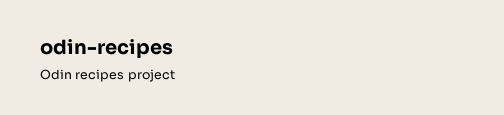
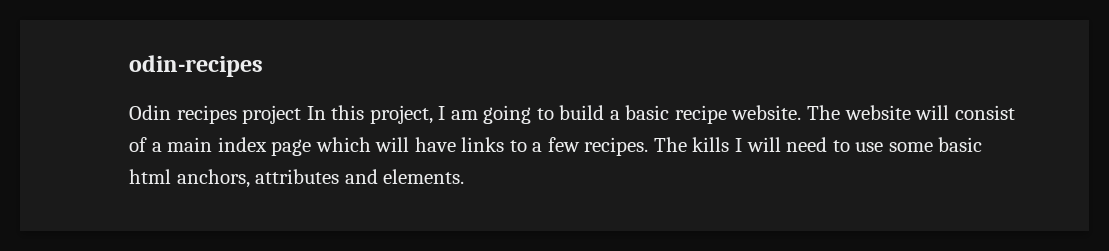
(175, 75) none -> [306,105,1015,124] [129,137,983,156] [129,169,465,188] In this project, I am going to build a basic recipe website. The website will consist of a main index page which will have links to a few recipes. The kills I will need to use some basic html anchors, attributes and elements.

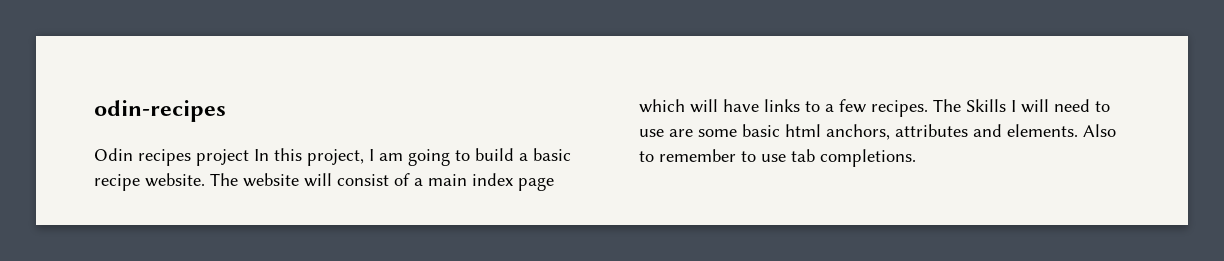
[692,137,730,152] kills -> [966,99,1006,112] Skills
(884, 147) none -> [669,129,693,137] are
(465, 176) none -> [1083,124,1116,137] [639,149,916,167] Also to remember to use tab completions.

